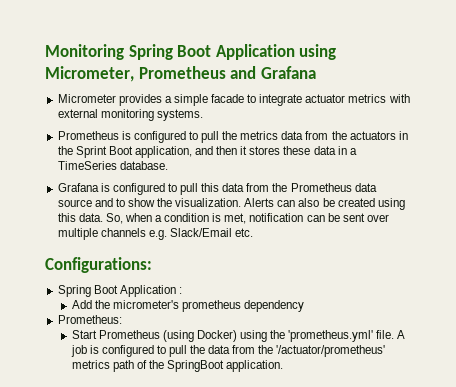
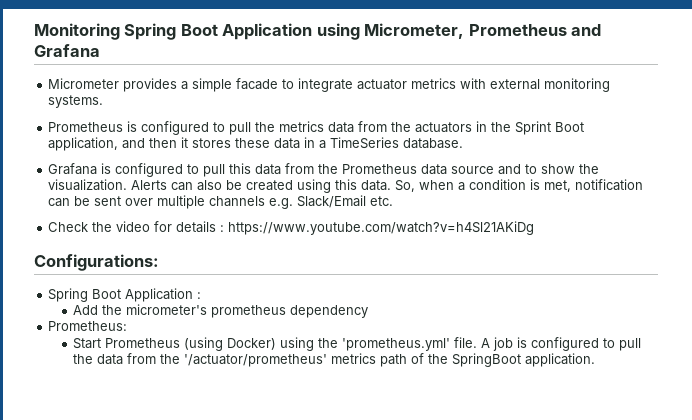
(254, 232) none -> [48,221,535,235] // Check the video for details : https://www.youtube.com/watch?v=h4Sl21AKiDg

